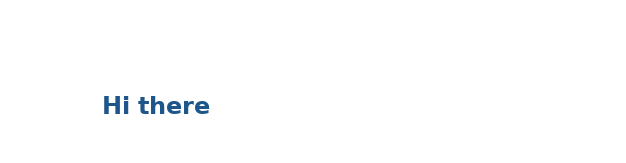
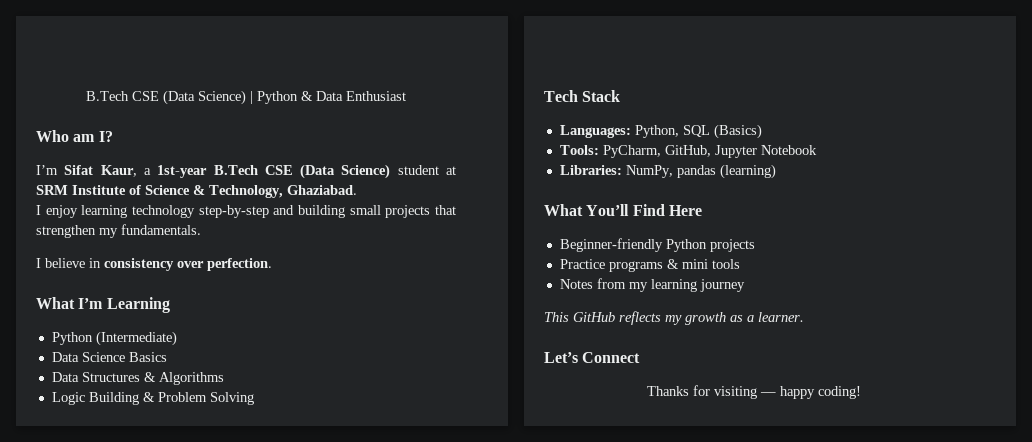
[102,96,210,114] Hi there -> [86,90,406,105] [36,130,113,142] [36,164,457,179] [36,185,357,198] [36,205,457,218] [36,224,201,238] [36,258,272,271] [36,297,170,313] [51,331,177,346] [51,352,167,362] [51,372,224,385] [51,392,254,405] [544,90,621,102] [559,124,762,139] [559,145,817,158] [559,164,776,179] [544,204,702,216] [559,238,755,252] [559,259,740,272] [559,278,745,292] [544,311,804,325] [544,352,641,363] [647,385,861,399] B.Tech CSE (Data Science) | Python & Data Enthusiast // Who am I? // I’m Sifat Kaur, a 1st-year B.Tech CSE (Data Science) student at SRM Institute of Science & Technology, Ghaziabad. // I enjoy learning technology step-by-step and building small projects that strengthen my fundamentals. // I believe in consistency over perfection. // What I’m Learning // Python (Intermediate) // Data Science Basics // Data Structures & Algorithms // Logic Building & Problem Solving // Tech Stack // Languages: Python, SQL (Basics) // Tools: PyCharm, GitHub, Jupyter Notebook // Libraries: NumPy, pandas (learning) // What You’ll Find Here // Beginner-friendly Python projects // Practice programs & mini tools // Notes from my learning journey // This GitHub reflects my growth as a learner. // Let’s Connect // Thanks for visiting — happy coding!

